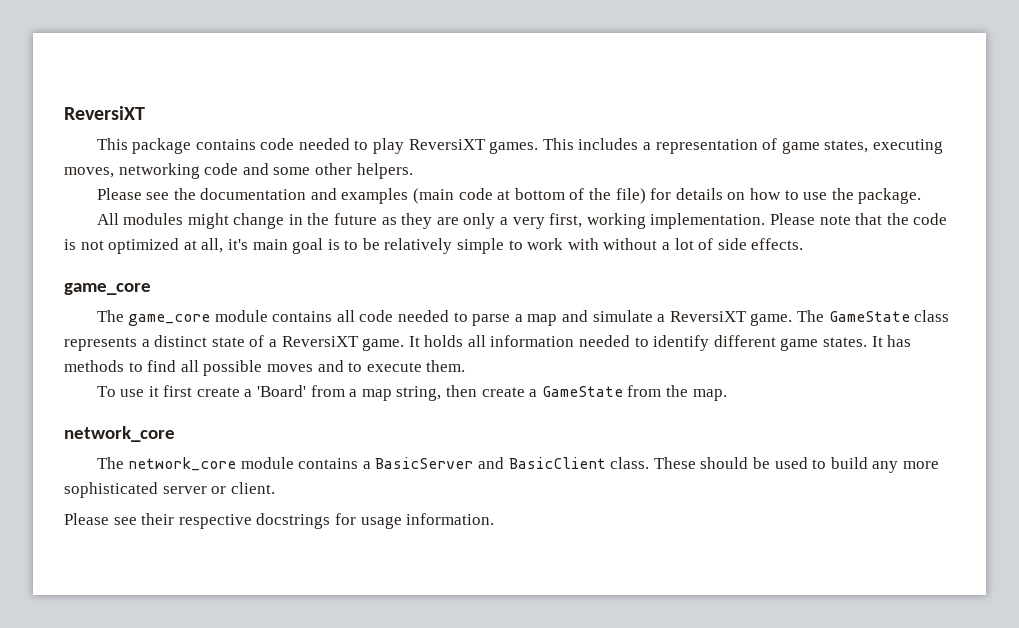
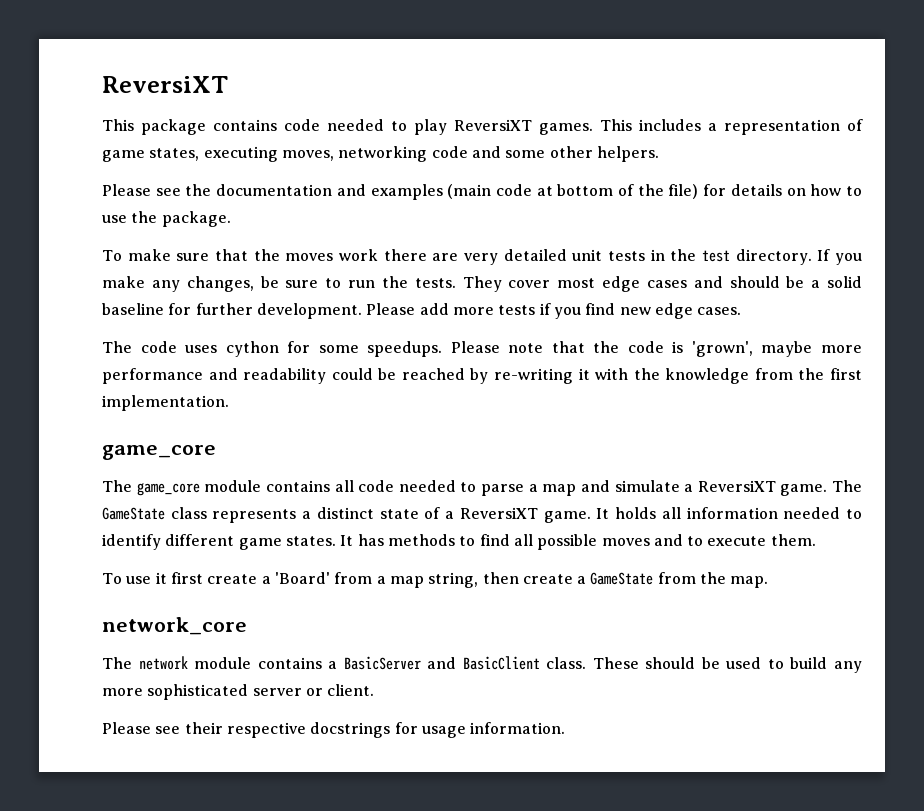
[96,213,766,229] All modules might change in the future as they are only a very first, working implementation. -> [102,249,862,265] [102,276,863,292] [102,303,742,319] [102,341,443,357] To make sure that the moves work there are very detailed unit tests in the test directory. If you make any changes, be sure to run the tests. They cover most edge cases and should be a solid baseline for further development. Please add more tests if you find new edge cases. // The code uses cython for some speedups.
[80,238,804,254] not optimized at all, it's main goal is to be relatively simple to work with without a lot of side effects. -> [691,341,862,357] [102,368,862,384] [102,395,229,411] 'grown', maybe more performance and readability could be reached by re-writing it with the knowledge from the first implementation.
[128,457,237,471] network_core -> [138,656,188,670] network

